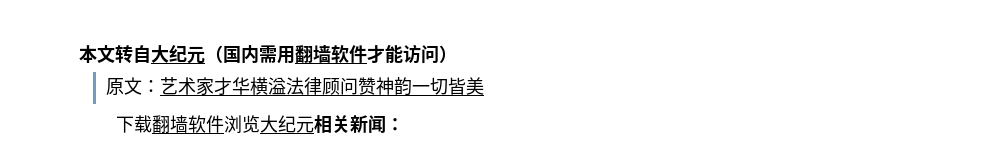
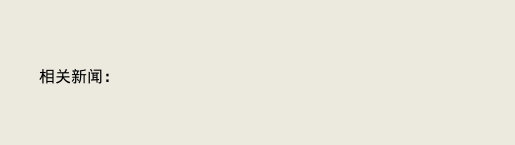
[79,44,457,64] [105,77,484,96] [116,115,315,133] 本文转自大纪元（国内需用翻墙软件才能访问） // 原文：艺术家才华横溢法律顾问赞神韵一切皆美 // 下载翻墙软件浏览大纪元 -> (39, 76) none

